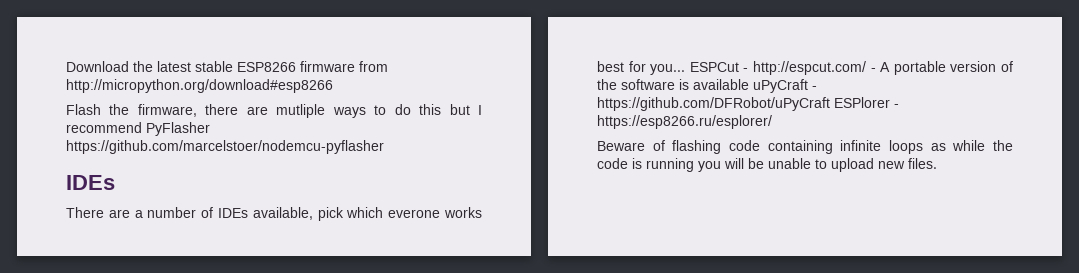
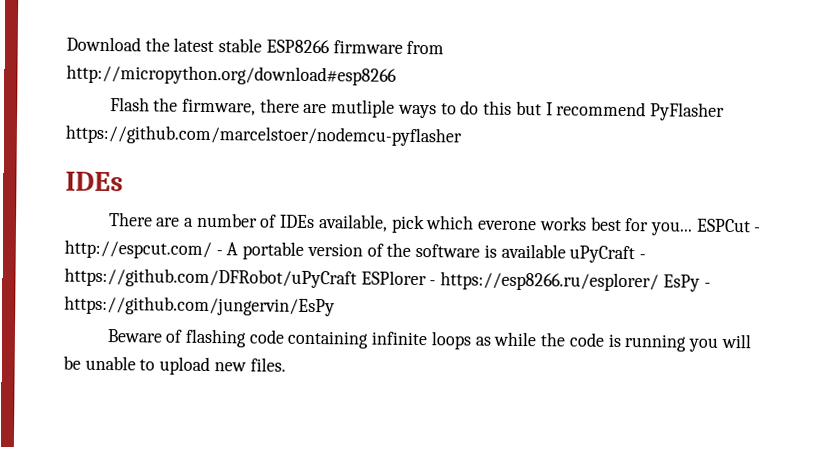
(772, 122) none -> [662,274,711,292] [64,295,335,317] EsPy - https://github.com/jungervin/EsPy

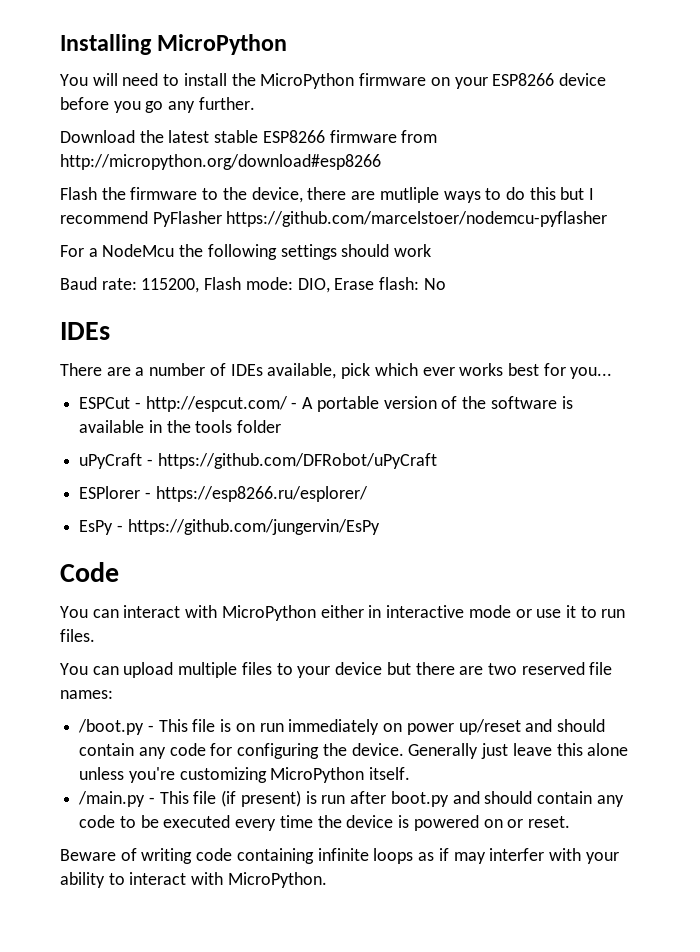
(66, 44) none -> [60,34,288,55] [60,73,606,89] [60,97,255,113] Installing MicroPython // You will need to install the MicroPython firmware on your ESP8266 device before you go any further. //
[182,98,257,116] firmware, -> [130,187,303,203] firmware to the device,
(462, 135) none -> [60,244,432,260] [60,277,446,293] // For a NodeMcu the following settings should work // Baud rate: 115200, Flash mode: DIO, Erase flash: No
[477,220,538,231] everone -> [422,367,455,376] ever
(693, 228) none -> (613, 373) //
(566, 251) none -> [148,420,282,433] in the tools folder //
(357, 278) none -> (437, 461) //
(660, 281) none -> (368, 494) //
(335, 306) none -> [60,562,119,582] [60,605,626,621] [60,629,95,642] [60,662,613,678] [60,690,113,699] [78,719,605,735] [79,743,629,759] [79,767,411,783] [78,790,624,807] [79,815,570,831] // Code // You can interact with MicroPython either in interactive mode or use it to run files. // You can upload multiple files to your device but there are two reserved file names: // /boot.py - This file is on run immediately on power up/reset and should contain any code for configuring the device. Generally just leave this alone unless you're customizing MicroPython itself. // /main.py - This file (if present) is run after boot.py and should contain any code to be executed every time the device is powered on or reset.
[185,328,248,348] flashing -> [141,848,193,864] writing
[493,331,751,352] [63,355,286,376] while the code is running you will be unable to upload new files. -> [438,848,619,864] [60,872,327,888] if may interfer with your ability to interact with MicroPython.

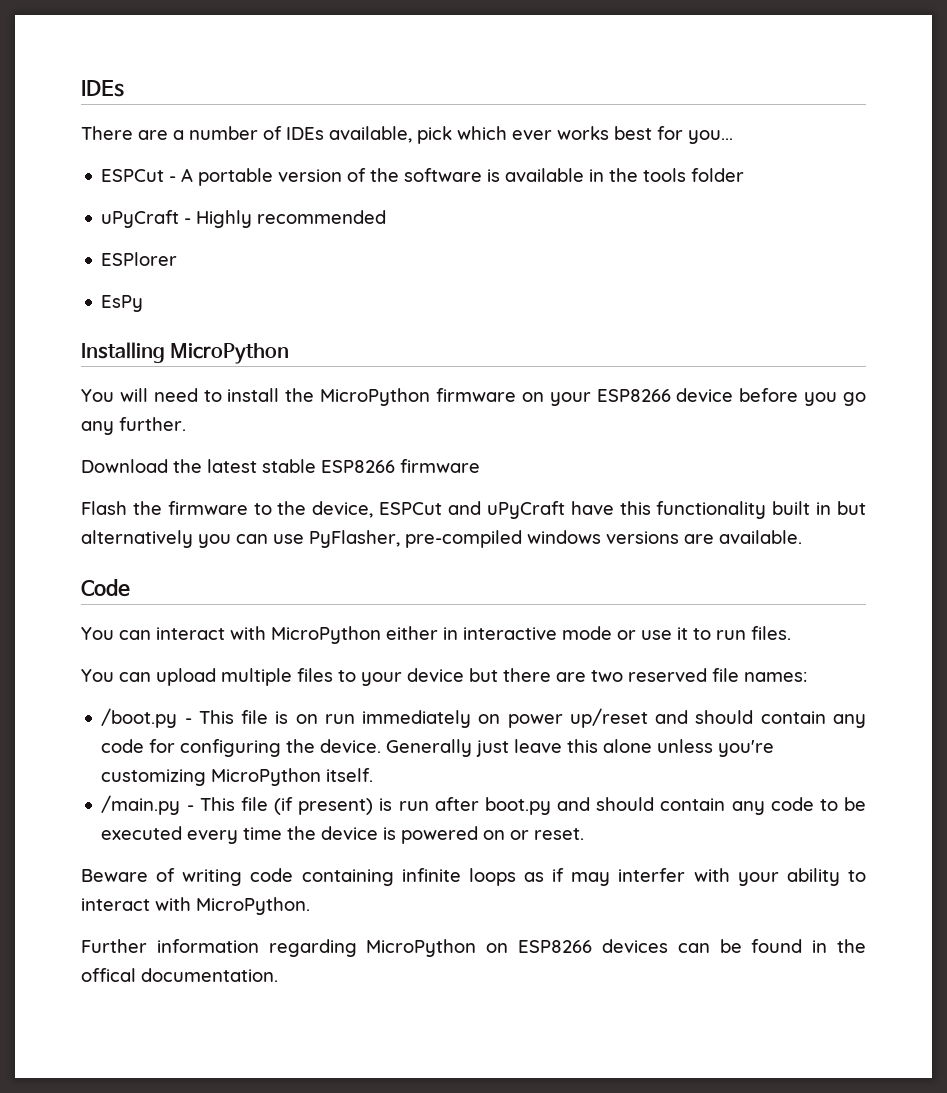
(60, 44) none -> [81,80,124,97] [81,126,733,144] [101,168,745,186] [101,210,387,228] [101,252,178,266] [101,295,144,312] IDEs // There are a number of IDEs available, pick which ever works best for you... // ESPCut - A portable version of the software is available in the tools folder // uPyCraft - Highly recommended // ESPlorer // EsPy //
[401,130,438,143] [60,154,381,170] from http://micropython.org/download#esp8266 -> (480, 466) none
[307,187,595,203] [60,211,608,227] [60,244,432,260] [60,277,446,293] [60,322,110,340] [60,363,613,379] [79,396,573,412] [79,420,282,433] [79,453,437,469] [79,486,368,502] [79,519,380,535] there are mutliple ways to do this but I recommend PyFlasher https://github.com/marcelstoer/nodemcu-pyflasher // For a NodeMcu the following settings should work // Baud rate: 115200, Flash mode: DIO, Erase flash: No // IDEs // There are a number of IDEs available, pick which ever works best for you... // ESPCut - http://espcut.com/ - A portable version of the software is available in the tools folder // uPyCraft - https://github.com/DFRobot/uPyCraft // ESPlorer - https://esp8266.ru/esplorer/ // EsPy - https://github.com/jungervin/EsPy -> [379,501,867,519] [81,530,802,548] ESPCut and uPyCraft have this functionality built in but alternatively you can use PyFlasher, pre-compiled windows versions are available.
(327, 880) none -> [81,939,867,957] [81,968,278,982] // Further information regarding MicroPython on ESP8266 devices can be found in the offical documentation.

